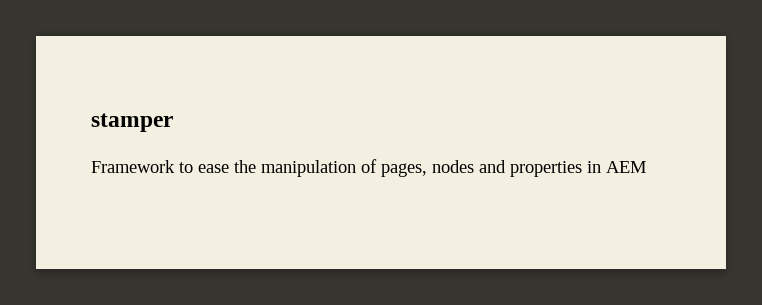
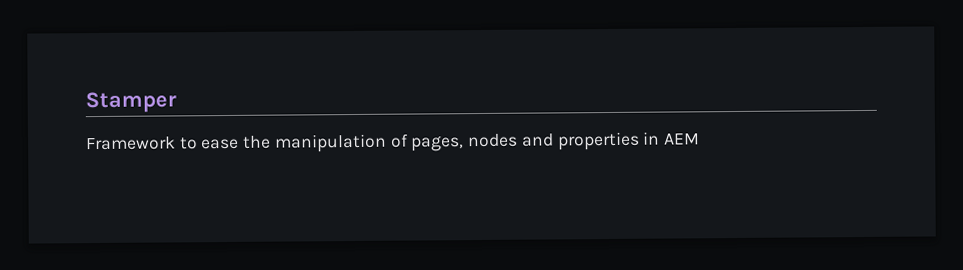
[91,113,173,132] stamper -> [85,91,177,114] Stamper

